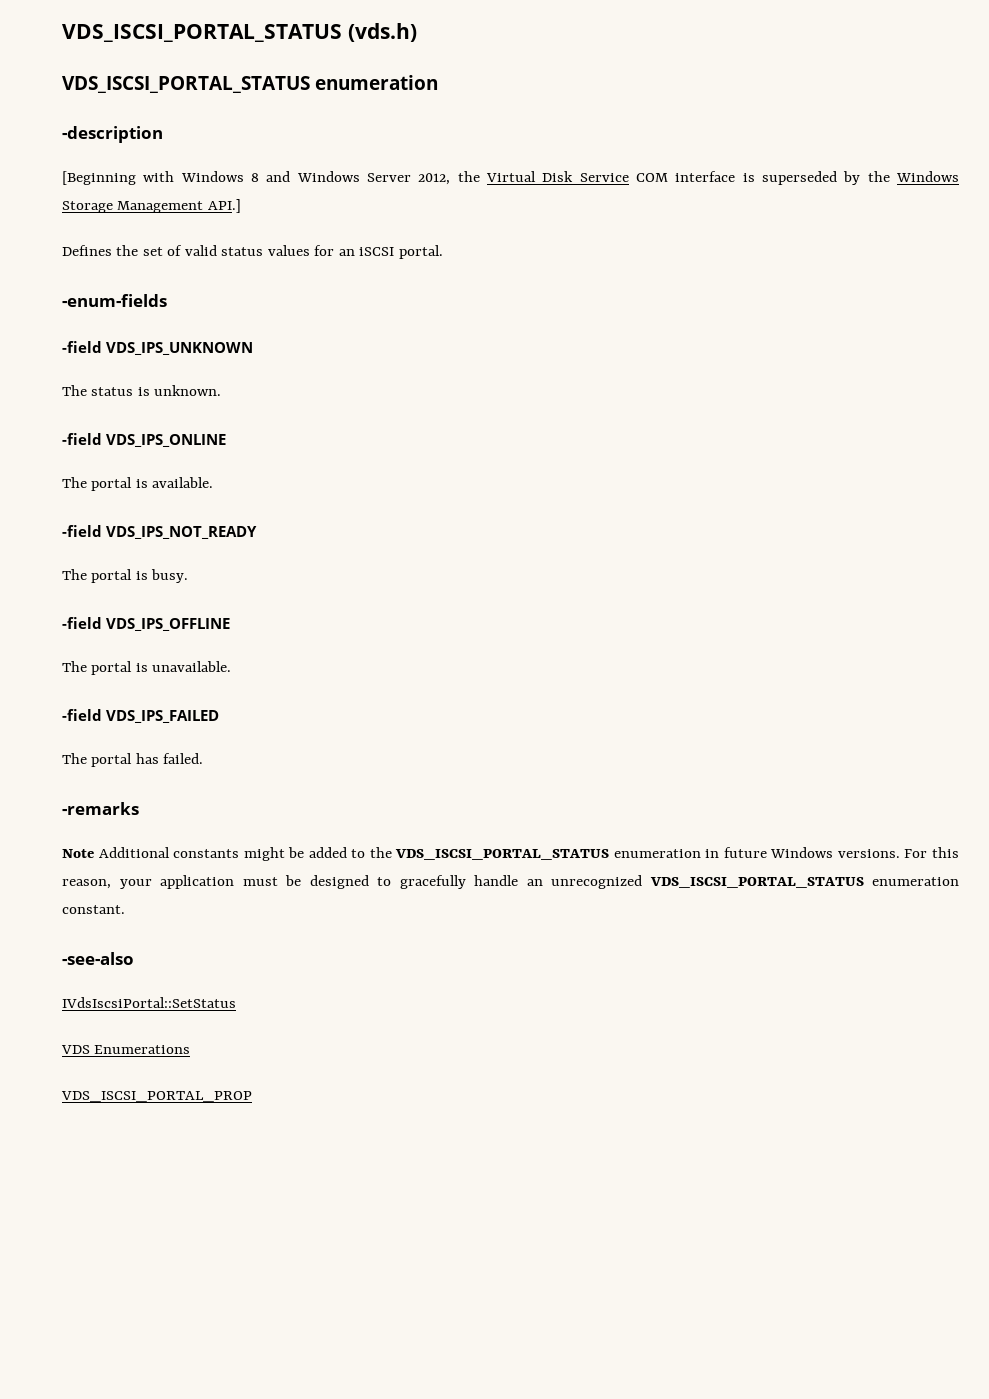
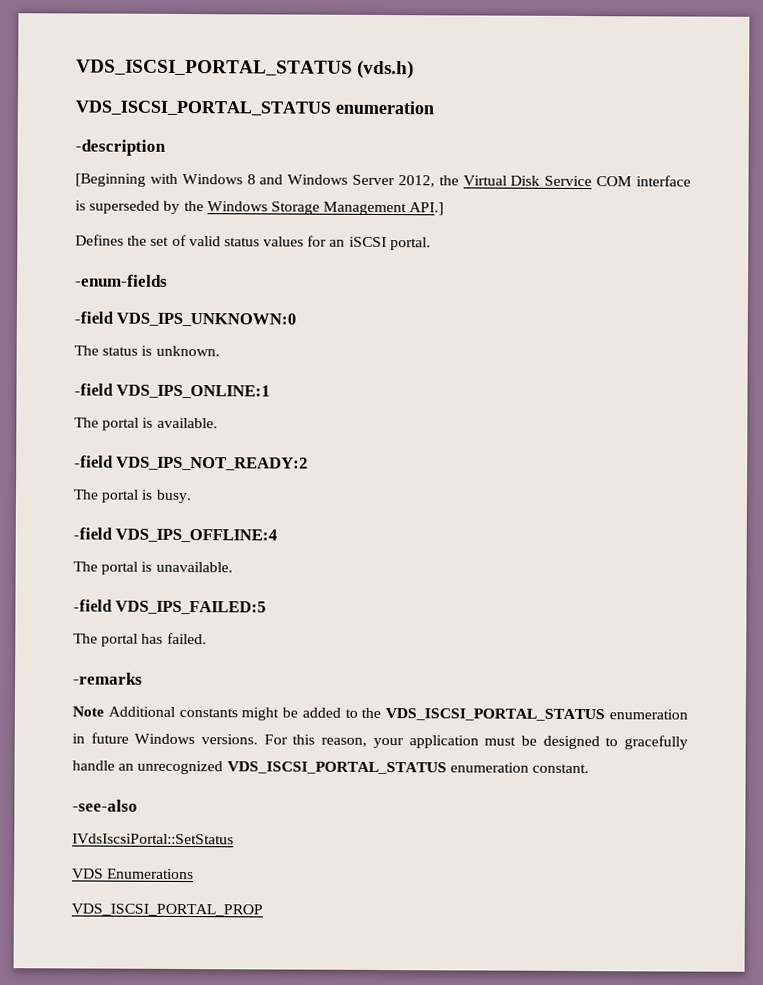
[106,342,254,355] VDS_IPS_UNKNOWN -> [116,312,297,327] VDS_IPS_UNKNOWN:0
[106,434,227,447] VDS_IPS_ONLINE -> [116,384,271,399] VDS_IPS_ONLINE:1
[106,526,258,539] VDS_IPS_NOT_READY -> [116,456,309,471] VDS_IPS_NOT_READY:2
[106,618,231,631] VDS_IPS_OFFLINE -> [115,528,278,543] VDS_IPS_OFFLINE:4
[106,710,220,723] VDS_IPS_FAILED -> [115,600,267,615] VDS_IPS_FAILED:5

